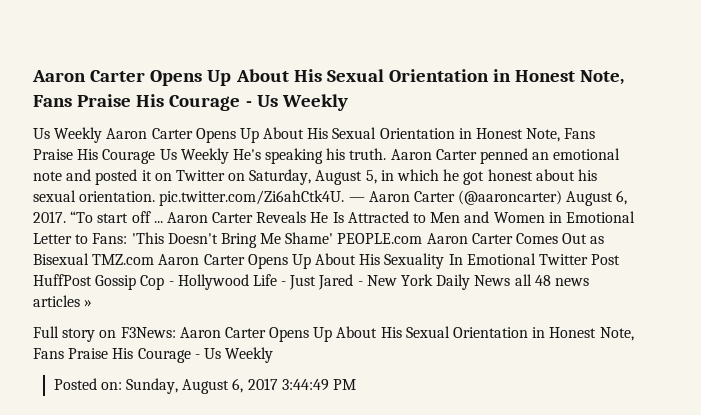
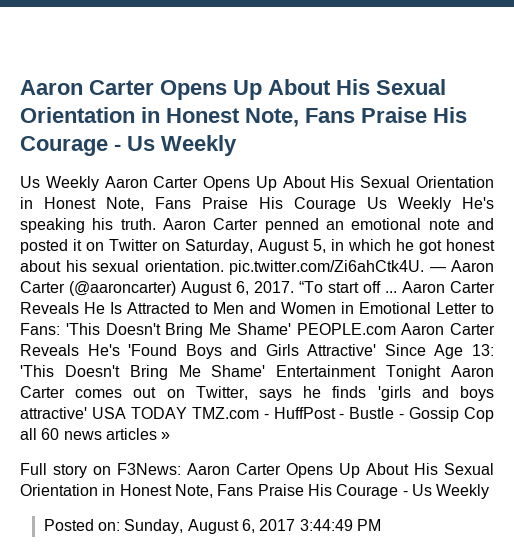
[516,233,605,244] [33,253,621,269] [33,274,551,290] Comes Out as Bisexual TMZ.com Aaron Carter Opens Up About His Sexuality In Emotional Twitter Post HuffPost Gossip Cop - Hollywood Life - Just Jared - New York Daily News all 48 -> [20,344,494,359] [20,365,494,380] [20,386,494,401] [20,407,494,422] [20,428,60,440] Reveals He's 'Found Boys and Girls Attractive' Since Age 13: 'This Doesn't Bring Me Shame' Entertainment Tonight Aaron Carter comes out on Twitter, says he finds 'girls and boys attractive' USA TODAY TMZ.com - HuffPost - Bustle - Gossip Cop all 60

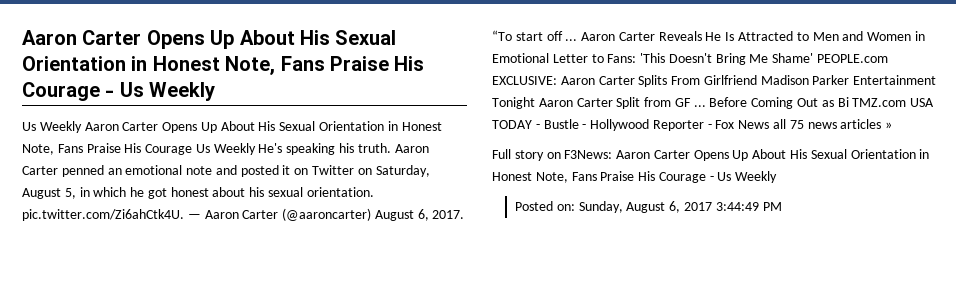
[401,323,495,335] [20,344,494,359] [20,365,494,380] [20,386,494,401] [20,407,494,422] [20,428,60,440] Aaron Carter Reveals He's 'Found Boys and Girls Attractive' Since Age 13: 'This Doesn't Bring Me Shame' Entertainment Tonight Aaron Carter comes out on Twitter, says he finds 'girls and boys attractive' USA TODAY TMZ.com - HuffPost - Bustle - Gossip Cop all 60 -> [492,75,937,87] [492,97,935,109] [492,119,804,131] EXCLUSIVE: Aaron Carter Splits From Girlfriend Madison Parker Entertainment Tonight Aaron Carter Split from GF ... Before Coming Out as Bi TMZ.com USA TODAY - Bustle - Hollywood Reporter - Fox News all 75

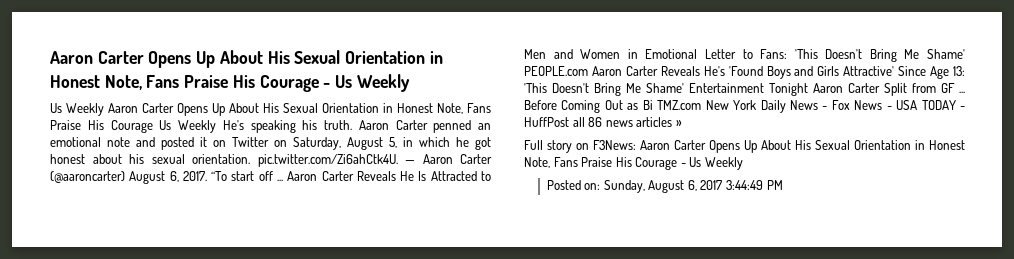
[492,75,850,87] EXCLUSIVE: Aaron Carter Splits From Girlfriend Madison Parker -> [591,66,965,79] [524,83,685,96] Aaron Carter Reveals He's 'Found Boys and Girls Attractive' Since Age 13: 'This Doesn't Bring Me Shame'
[910,98,935,107] [492,119,804,131] USA TODAY - Bustle - Hollywood Reporter - Fox News all 75 -> [705,100,965,113] [524,117,603,127] New York Daily News - Fox News - USA TODAY - HuffPost all 86

